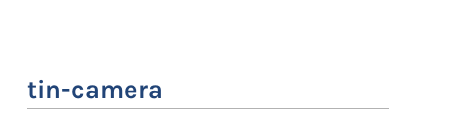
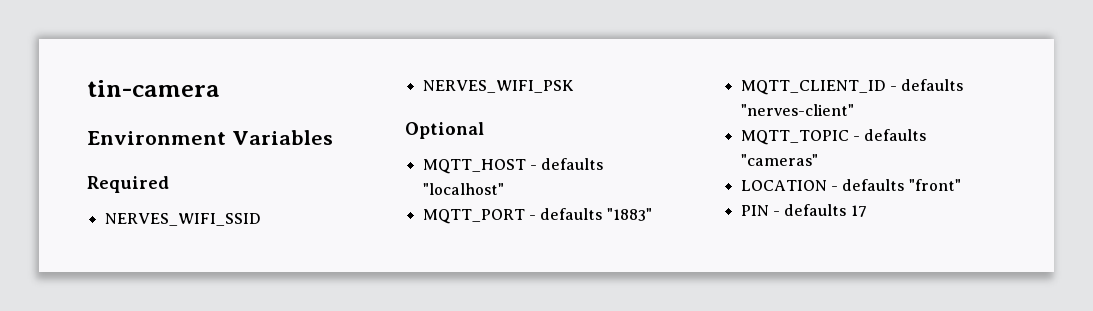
(163, 89) none -> [87,130,333,145] [87,176,169,193] [104,213,261,226] [422,80,574,93] [405,122,484,139] [422,158,604,174] [422,183,504,195] [422,208,652,224] [740,79,964,95] [740,104,854,116] [740,129,927,145] [740,154,818,166] [740,179,961,191] [740,204,867,217] // Environment Variables // Required // NERVES_WIFI_SSID // NERVES_WIFI_PSK // Optional // MQTT_HOST - defaults "localhost" // MQTT_PORT - defaults "1883" // MQTT_CLIENT_ID - defaults "nerves-client" // MQTT_TOPIC - defaults "cameras" // LOCATION - defaults "front" // PIN - defaults 17

